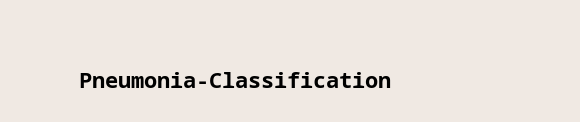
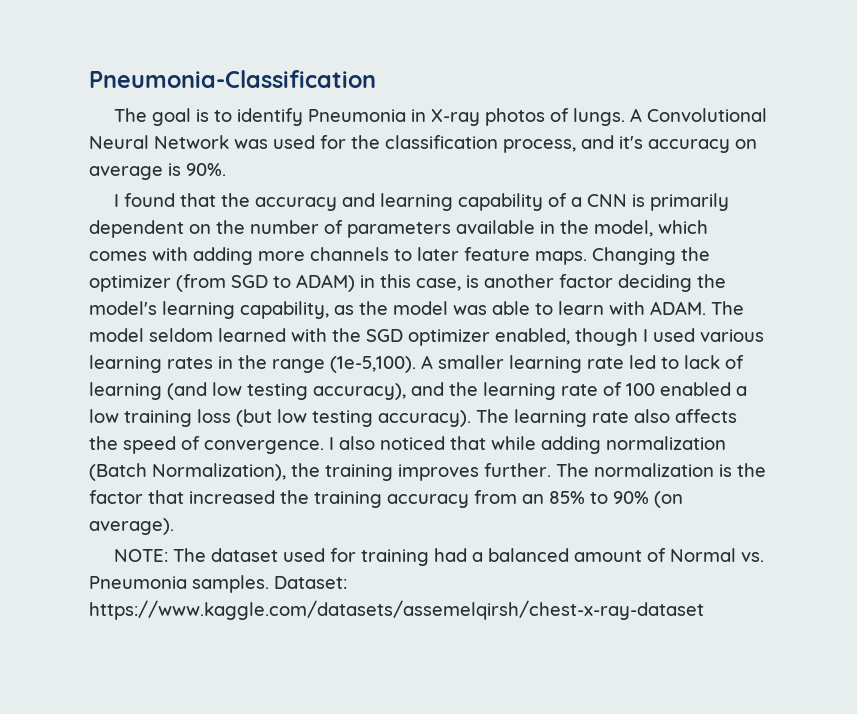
(391, 80) none -> [113,108,767,126] [89,135,757,153] [89,163,226,180] [113,193,729,211] [89,220,708,238] [89,247,710,265] [89,274,726,292] [89,301,744,319] [89,328,764,346] [89,355,744,373] [89,382,747,400] [89,409,737,427] [89,436,726,454] [89,463,766,481] [89,490,683,508] [89,518,174,535] [113,548,764,566] [89,575,347,593] [89,600,704,620] // The goal is to identify Pneumonia in X-ray photos of lungs. A Convolutional Neural Network was used for the classification process, and it's accuracy on average is 90%. // I found that the accuracy and learning capability of a CNN is primarily dependent on the number of parameters available in the model, which comes with adding more channels to later feature maps. Changing the optimizer (from SGD to ADAM) in this case, is another factor deciding the model's learning capability, as the model was able to learn with ADAM. The model seldom learned with the SGD optimizer enabled, though I used various learning rates in the range (1e-5,100). A smaller learning rate led to lack of learning (and low testing accuracy), and the learning rate of 100 enabled a low training loss (but low testing accuracy). The learning rate also affects the speed of convergence. I also noticed that while adding normalization (Batch Normalization), the training improves further. The normalization is the factor that increased the training accuracy from an 85% to 90% (on average). // NOTE: The dataset used for training had a balanced amount of Normal vs. Pneumonia samples. Dataset: https://www.kaggle.com/datasets/assemelqirsh/chest-x-ray-dataset

